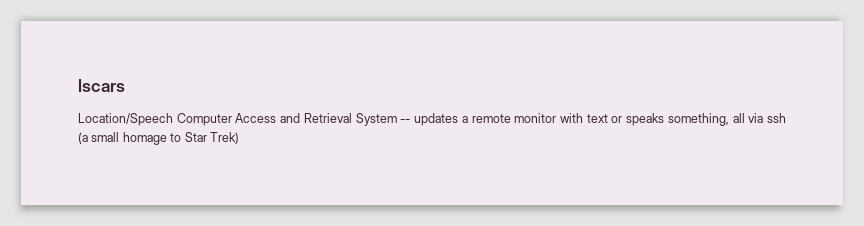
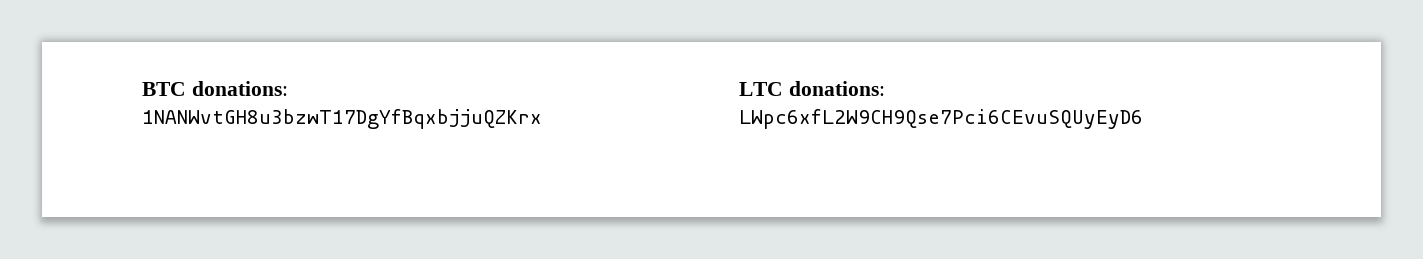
[78,79,125,92] [78,113,786,126] [78,132,239,145] lscars // Location/Speech Computer Access and Retrieval System -- updates a remote monitor with text or speaks something, all via ssh (a small homage to Star Trek) -> [142,81,288,96] [142,109,542,129] [739,81,885,96] [739,109,1143,129] BTC donations: 1NANWvtGH8u3bzwT17DgYfBqxbjjuQZKrx // LTC donations: LWpc6xfL2W9CH9Qse7Pci6CEvuSQUyEyD6

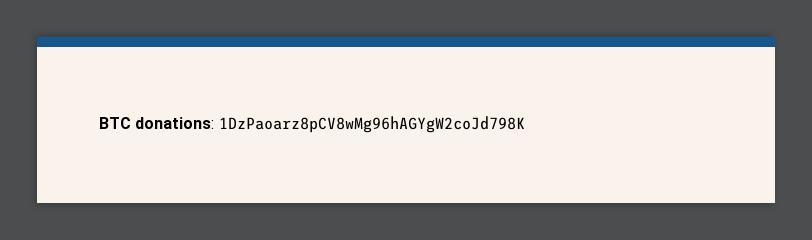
[142,109,542,129] [739,81,885,96] [739,109,1143,129] 1NANWvtGH8u3bzwT17DgYfBqxbjjuQZKrx // LTC donations: LWpc6xfL2W9CH9Qse7Pci6CEvuSQUyEyD6 -> [218,116,525,133] 1DzPaoarz8pCV8wMg96hAGYgW2coJd798K

